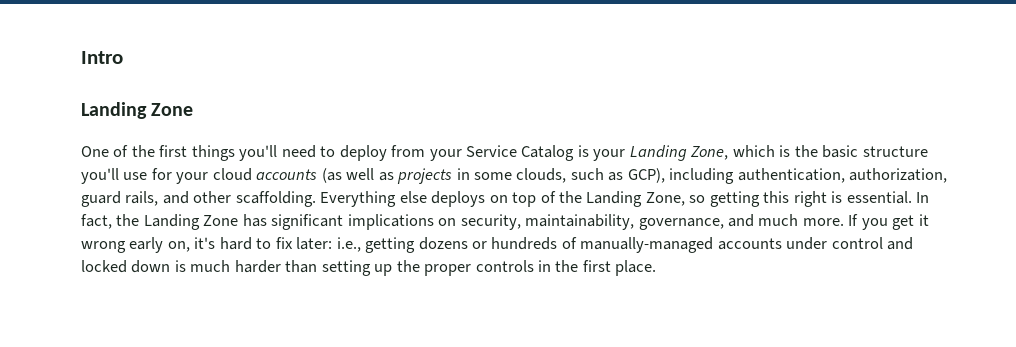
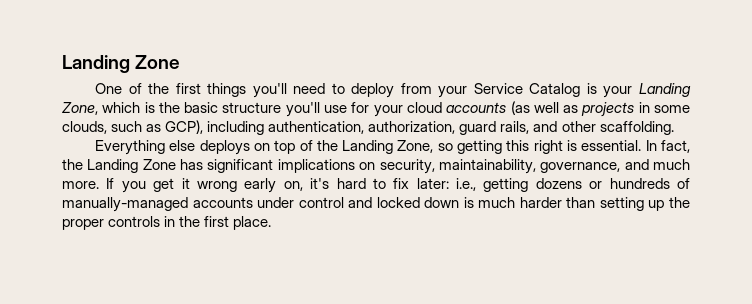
[81,51,123,64] Intro // -> (62, 64) none
(316, 199) none -> (674, 128) //

